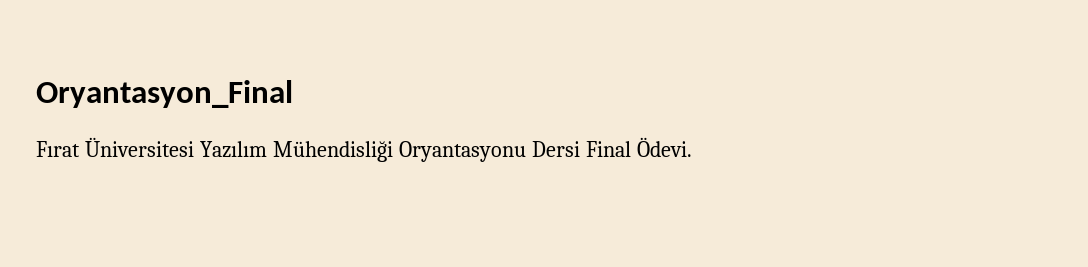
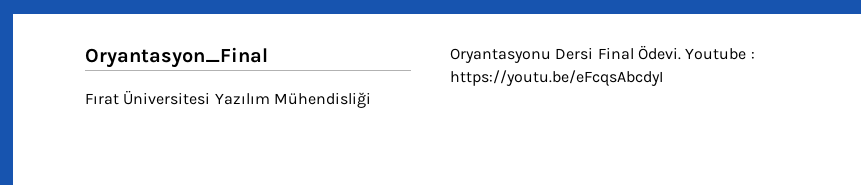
(692, 147) none -> [685,48,755,60] [450,70,663,86] Youtube : https://youtu.be/eFcqsAbcdyI

